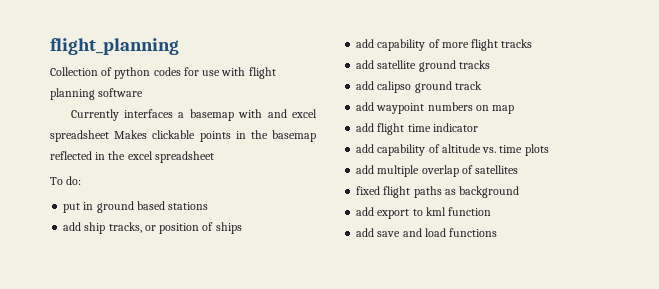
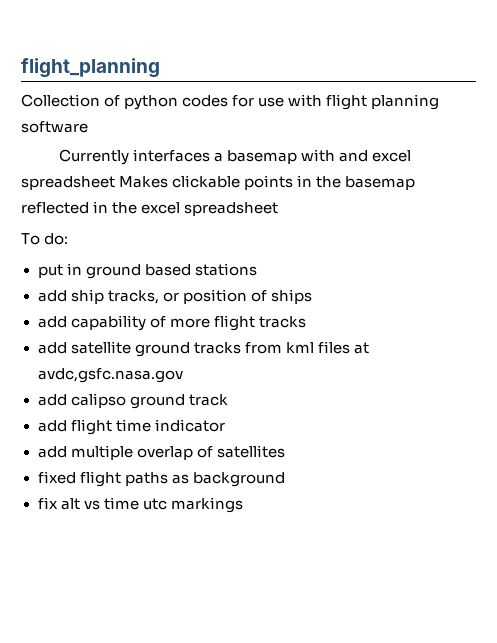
(490, 64) none -> [244,341,369,354] [37,368,183,383] from kml files at avdc,gsfc.nasa.gov
[356,102,515,114] // add waypoint numbers on map -> (228, 400) none
[356,144,549,156] // add capability of altitude vs. time plots -> (225, 425) none
[356,207,492,219] [356,228,498,237] add export to kml function // add save and load functions -> [37,497,243,513] fix alt vs time utc markings

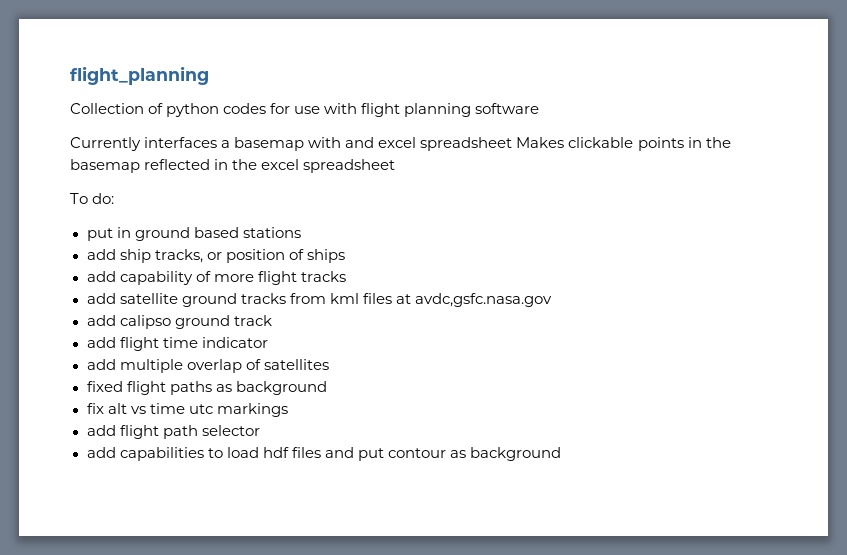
(243, 505) none -> [86,425,260,439] [86,447,562,461] // add flight path selector // add capabilities to load hdf files and put contour as background

